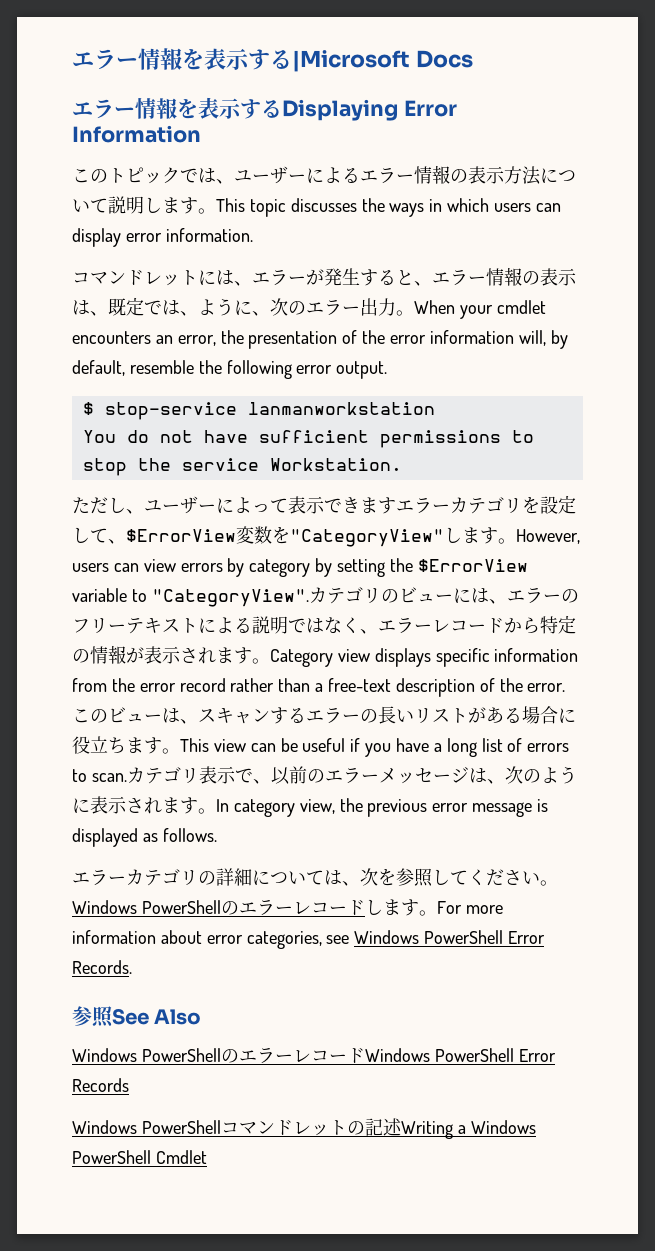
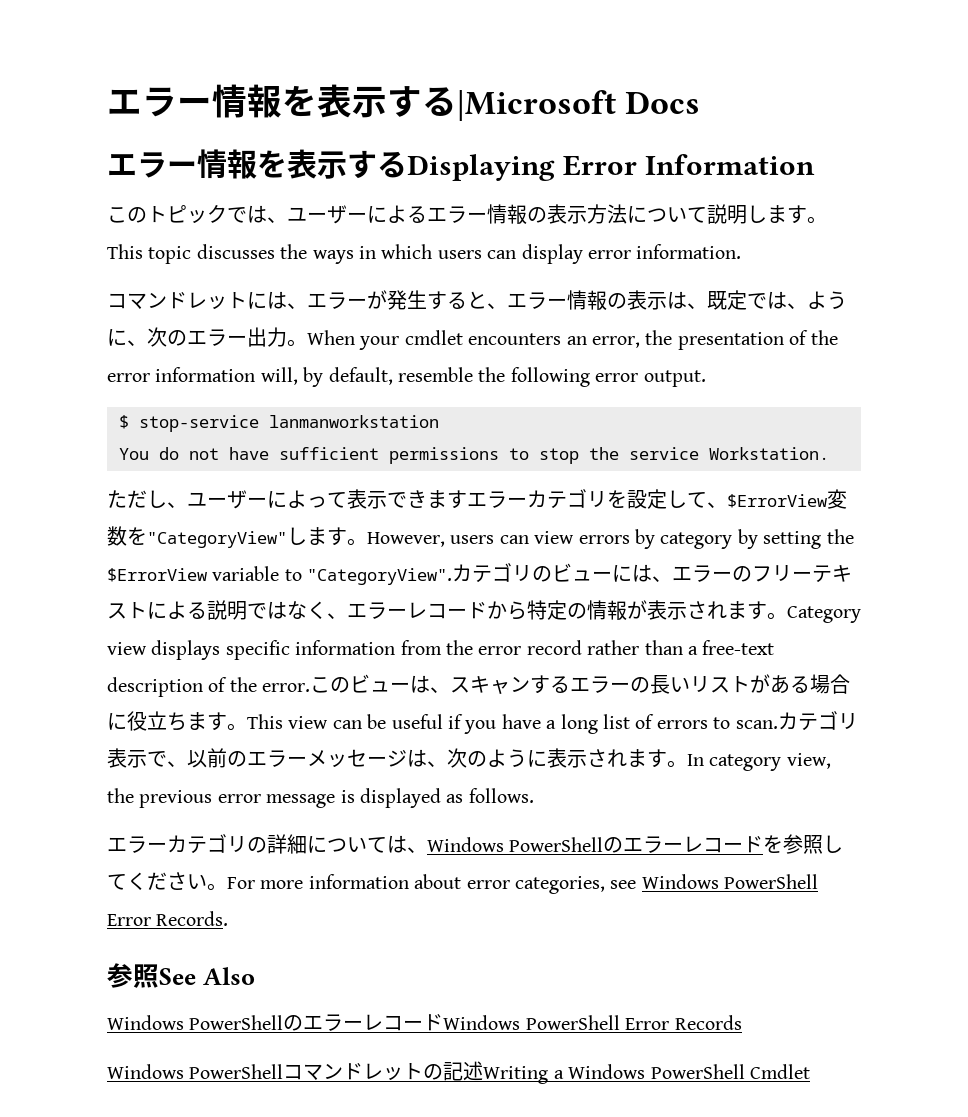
[360,868,558,887] [72,899,419,916] 次を参照してください。Windows PowerShellのエラーレコードします -> [427,834,844,854] [107,872,207,890] Windows PowerShellのエラーレコードを参照してください

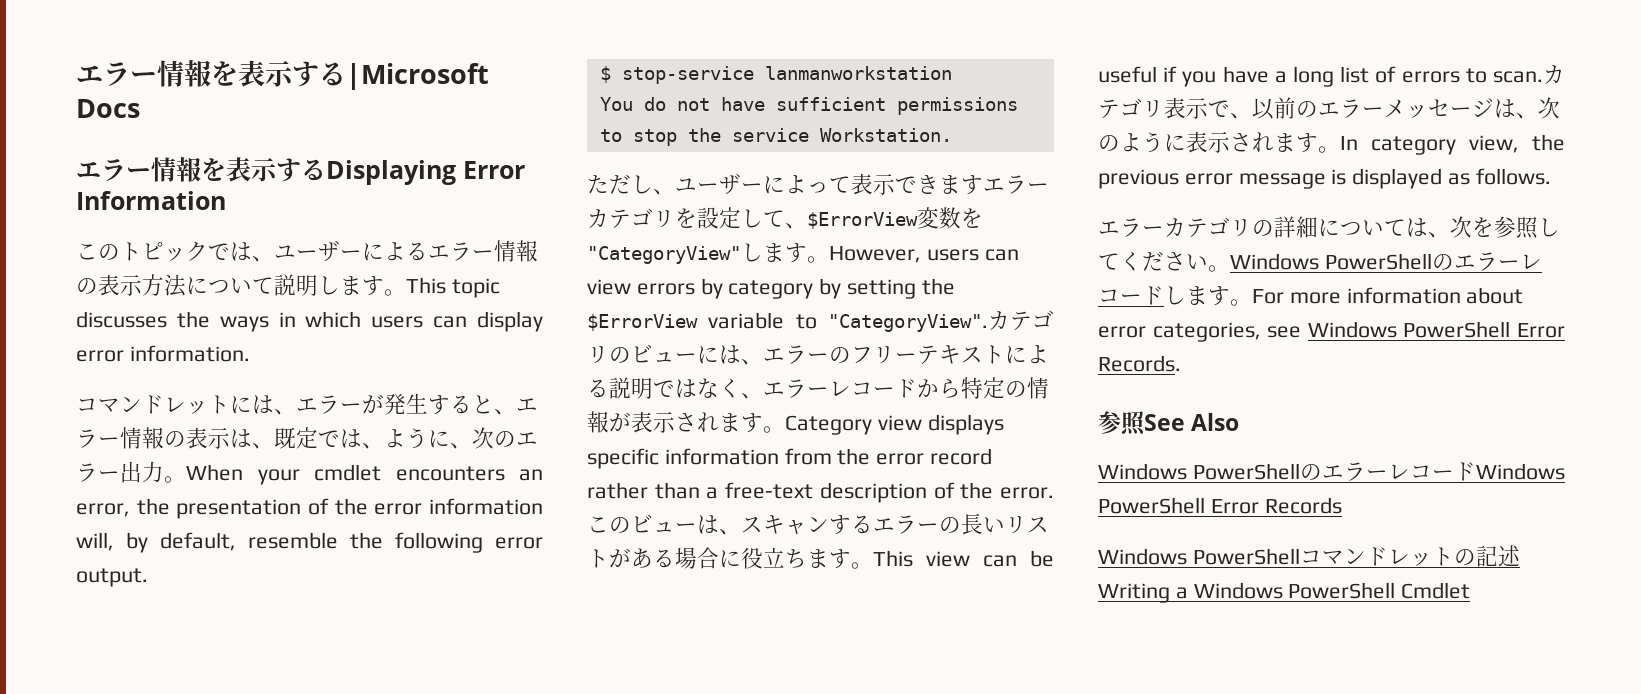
[427,834,844,854] [107,872,207,890] Windows PowerShellのエラーレコードを参照してください -> [1450,216,1560,239] [1098,251,1542,272] [1098,286,1230,306] 次を参照してください。Windows PowerShellのエラーレコードします

